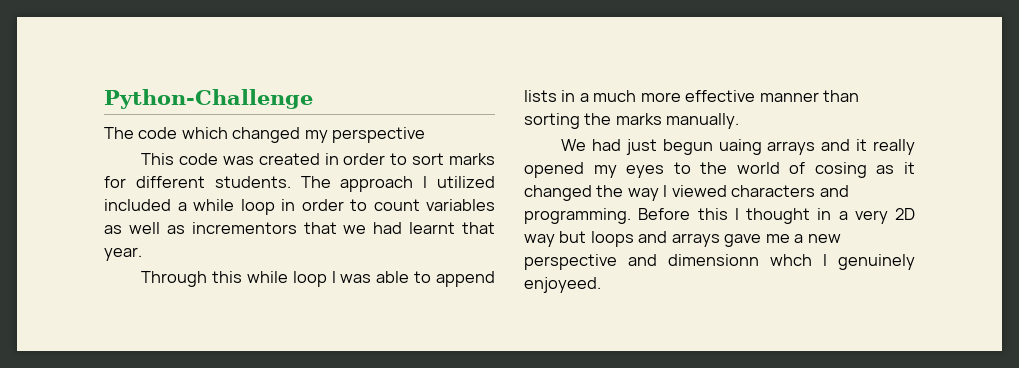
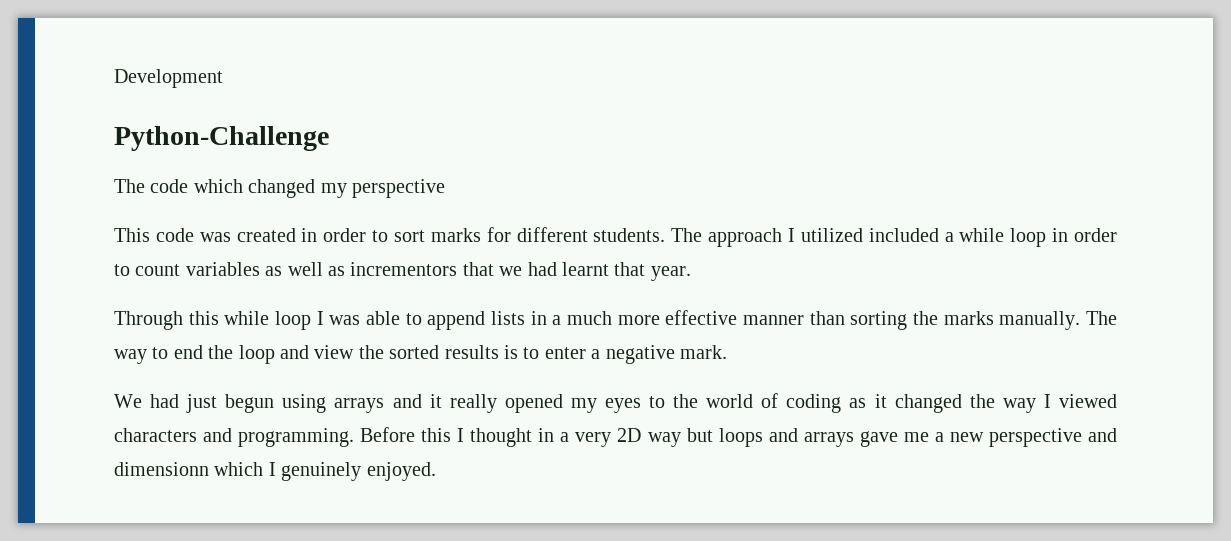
(104, 99) none -> [114,69,223,88] Development //
(740, 121) none -> [1085,311,1117,325] [114,345,727,364] The way to end the loop and view the sorted results is to enter a negative mark.
[718,139,762,155] uaing -> [282,394,327,413] using
[814,162,867,178] cosing -> [786,394,842,413] coding
[770,254,812,266] whch -> [214,462,264,476] which
[524,277,601,293] enjoyeed. -> [366,462,436,481] enjoyed.

